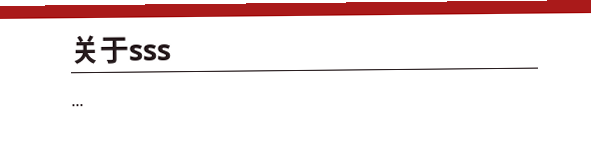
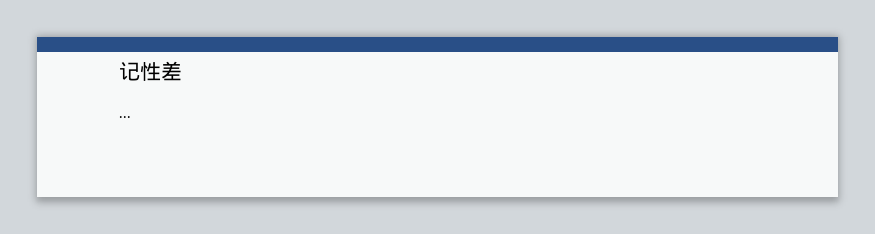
[70,34,171,65] 关于sss -> [119,61,182,81] 记性差

